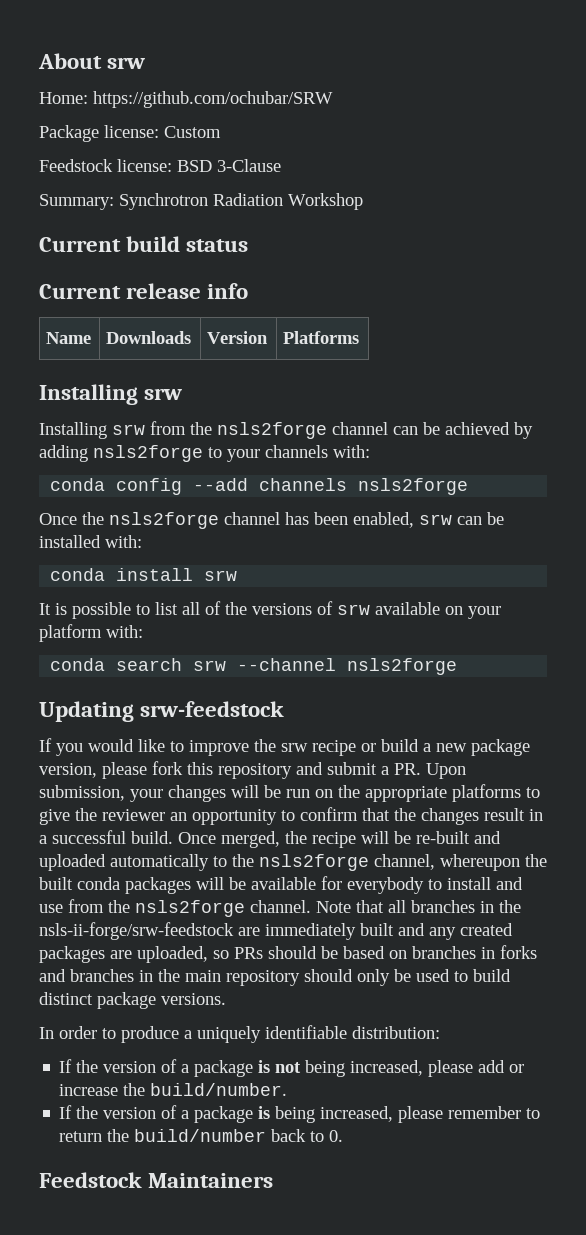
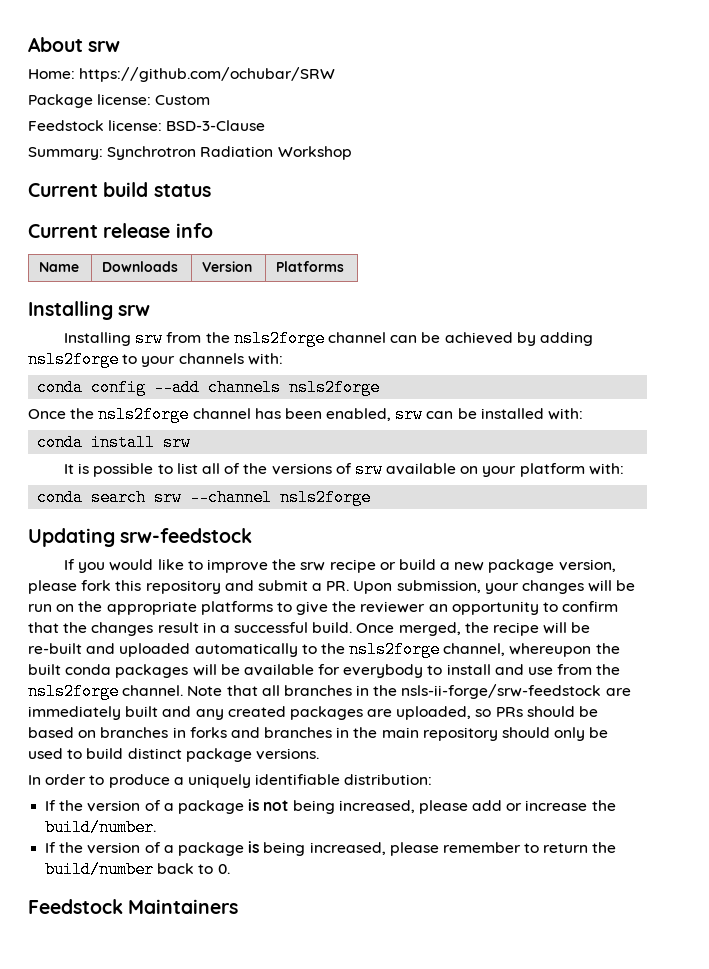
[177,159,281,172] BSD 3-Clause -> [166,120,266,131] BSD-3-Clause

